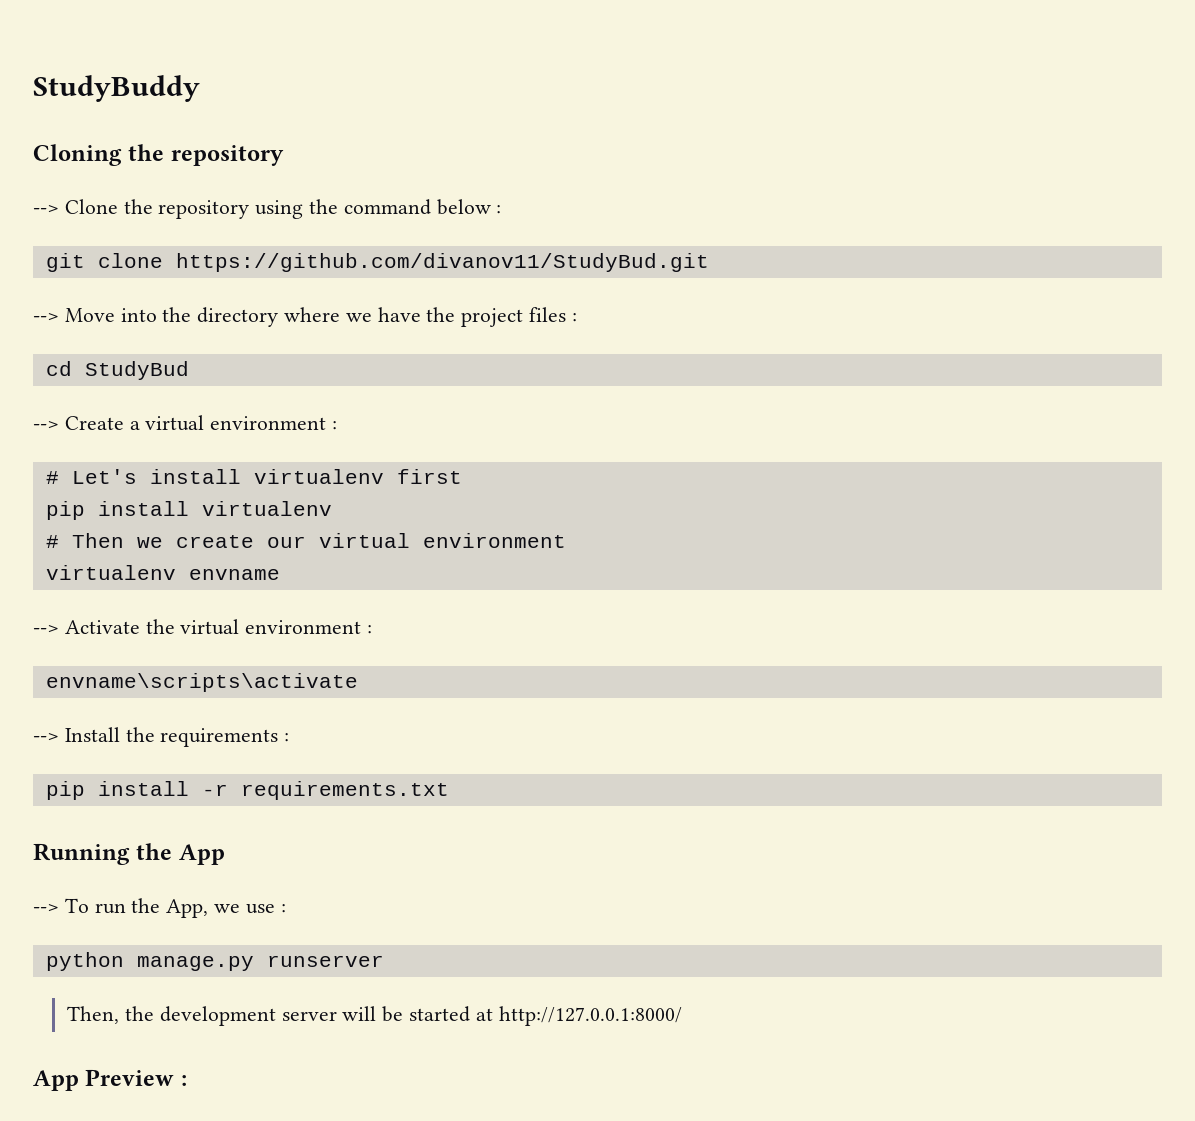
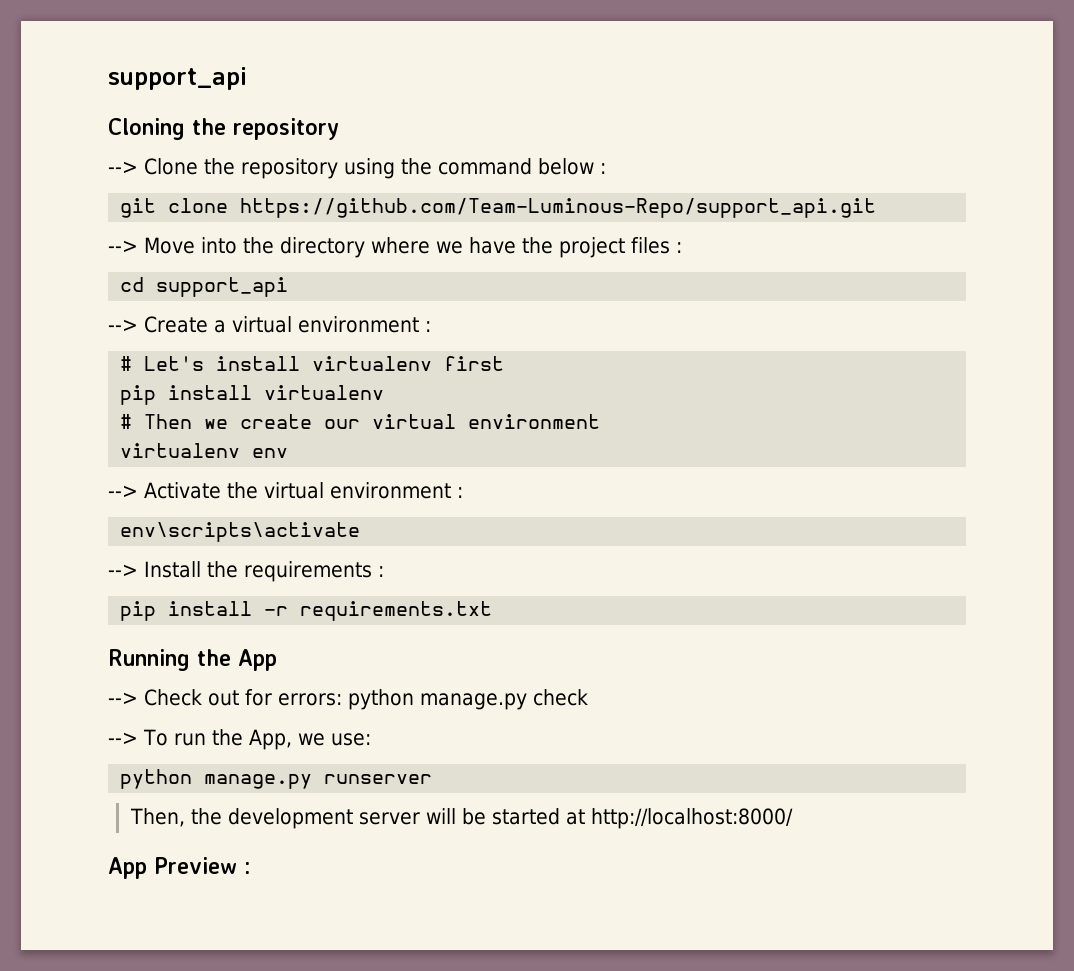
[33,75,200,102] StudyBuddy -> [108,67,247,90] support_api
[175,253,709,272] https://github.com/divanov11/StudyBud.git -> [240,198,877,218] https://github.com/Team-Luminous-Repo/support_api.git
[84,361,189,380] StudyBud -> [156,277,289,297] support_api
[188,569,280,580] envname -> [252,448,289,458] env
[45,673,358,692] envname\scripts\activate -> [120,522,361,542] env\scripts\activate
(225, 854) none -> [108,689,588,710] // --> Check out for errors: python manage.py check
[245,904,286,914] use : -> [330,733,371,746] use:
[498,1006,682,1026] http://127.0.0.1:8000/ -> [590,808,793,829] http://localhost:8000/

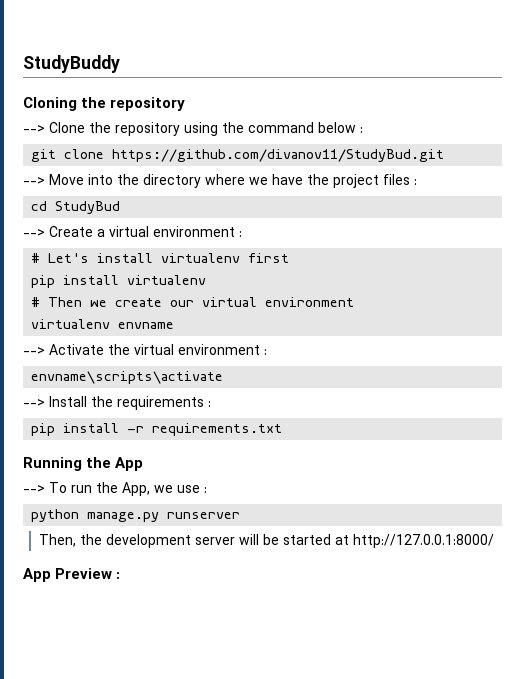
[108,67,247,90] support_api -> [23,55,120,73] StudyBuddy
[240,198,877,218] https://github.com/Team-Luminous-Repo/support_api.git -> [112,149,445,162] https://github.com/divanov11/StudyBud.git
[156,277,289,297] support_api -> [55,201,121,214] StudyBud
[252,448,289,458] env -> [118,322,175,329] envname
[120,522,361,542] env\scripts\activate -> [31,371,224,384] envname\scripts\activate
[108,689,588,710] // --> Check out for errors: python manage.py check -> (144, 464) none
[330,733,371,746] use: -> [177,485,207,493] use :
[590,808,793,829] http://localhost:8000/ -> [353,534,495,548] http://127.0.0.1:8000/

